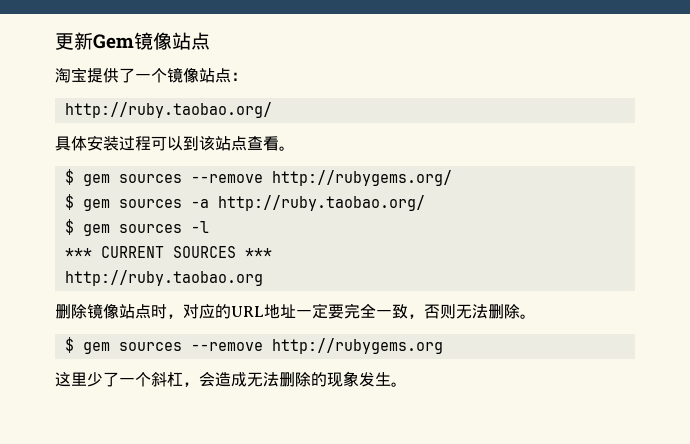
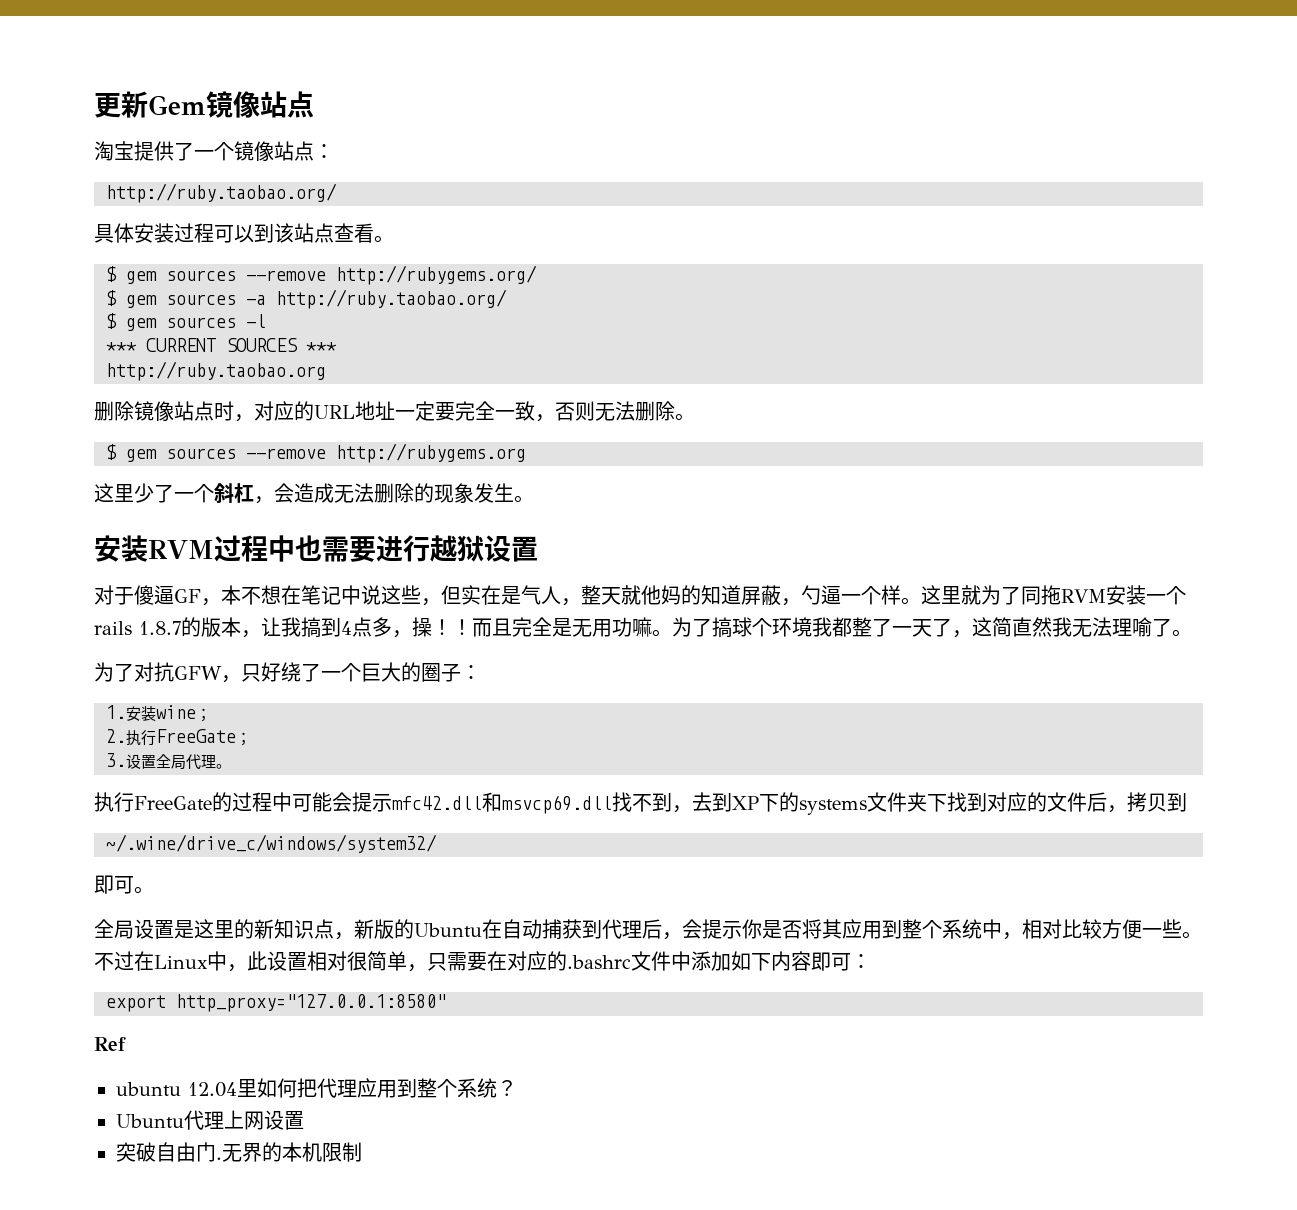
(407, 384) none -> [94,535,538,562] [94,585,1186,606] [94,617,1192,638] [94,662,481,683] [106,705,211,722] [106,729,251,746] [106,753,231,770] [94,792,1187,815] [106,834,437,853] [94,875,154,894] [94,919,1202,940] [94,951,871,972] [106,994,446,1012] [94,1037,126,1051] [116,1078,517,1098] [116,1110,304,1130] [116,1142,362,1162] // 安装RVM过程中也需要进行越狱设置 // 对于傻逼GF，本不想在笔记中说这些，但实在是气人，整天就他妈的知道屏蔽，勺逼一个样。这里就为了同拖RVM安装一个rails 1.8.7的版本，让我搞到4点多，操！！而且完全是无用功嘛。为了搞球个环境我都整了一天了，这简直然我无法理喻了。 // 为了对抗GFW，只好绕了一个巨大的圈子： // 1.安装wine； // 2.执行FreeGate； // 3.设置全局代理。 // 执行FreeGate的过程中可能会提示mfc42.dll和msvcp69.dll找不到，去到XP下的systems文件夹下找到对应的文件后，拷贝到 // ~/.wine/drive_c/windows/system32/ // 即可。 // 全局设置是这里的新知识点，新版的Ubuntu在自动捕获到代理后，会提示你是否将其应用到整个系统中，相对比较方便一些。不过在Linux中，此设置相对很简单，只需要在对应的.bashrc文件中添加如下内容即可： // export http_proxy="127.0.0.1:8580" // Ref // ubuntu 12.04里如何把代理应用到整个系统？ // Ubuntu代理上网设置 // 突破自由门.无界的本机限制

